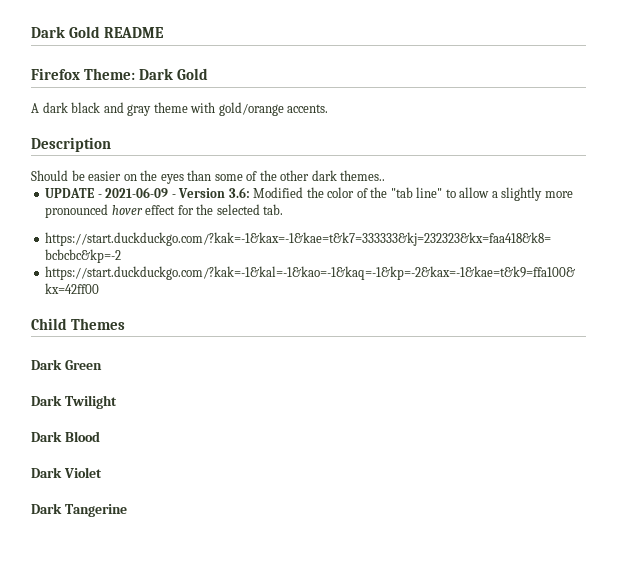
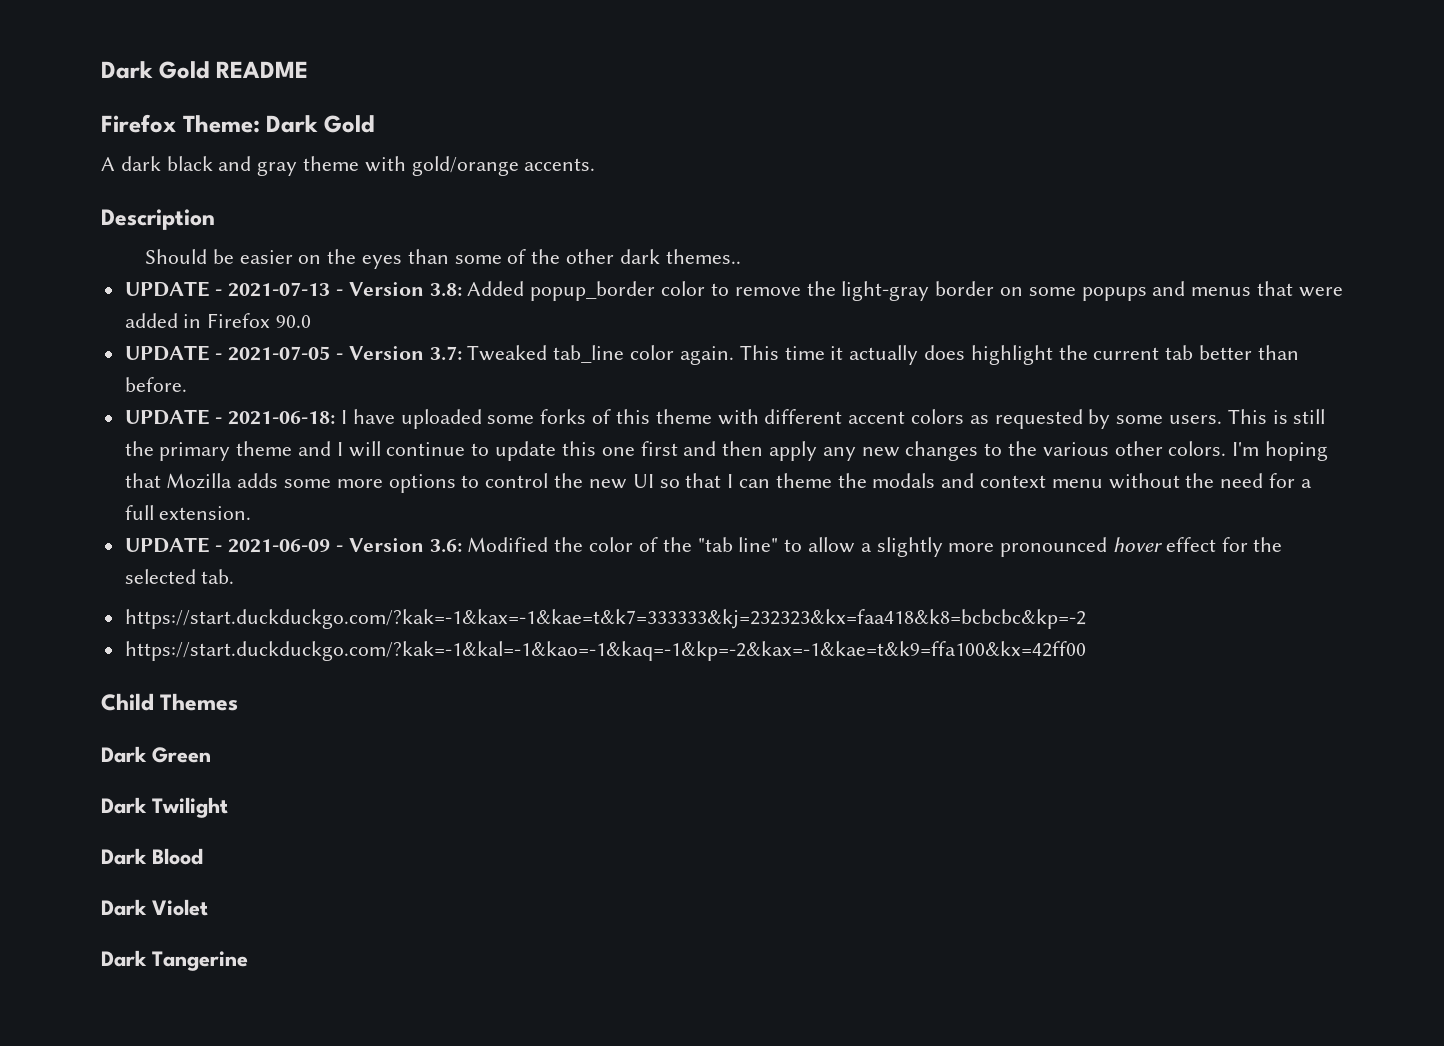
(386, 175) none -> [124,281,1343,301] [124,313,312,328] [124,345,1299,365] [124,377,187,392] [124,409,1326,429] [124,441,1328,461] [124,473,1312,493] [124,505,252,520] // UPDATE - 2021-07-13 - Version 3.8: Added popup_border color to remove the light-gray border on some popups and menus that were added in Firefox 90.0 // UPDATE - 2021-07-05 - Version 3.7: Tweaked tab_line color again. This time it actually does highlight the current tab better than before. // UPDATE - 2021-06-18: I have uploaded some forks of this theme with different accent colors as requested by some users. This is still the primary theme and I will continue to update this one first and then apply any new changes to the various other colors. I'm hoping that Mozilla adds some more options to control the new UI so that I can theme the modals and context menu without the need for a full extension.

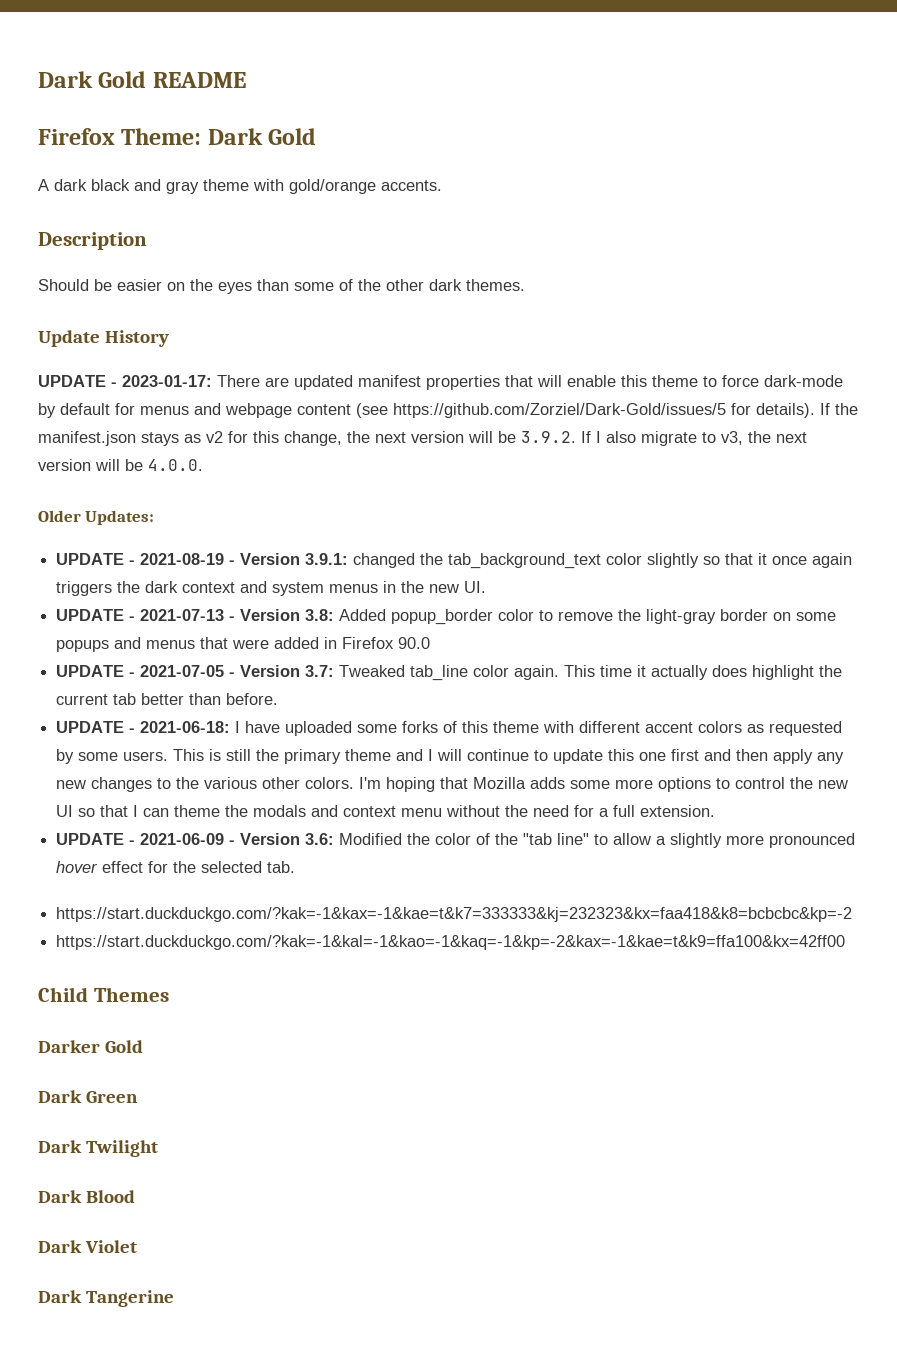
[665,249,741,264] themes.. -> [466,279,525,291] [38,330,170,347] [38,375,843,390] [38,403,858,418] [38,431,807,446] [38,459,203,471] [38,510,155,525] [56,553,853,569] [56,581,487,596] themes. // Update History // UPDATE - 2023-01-17: There are updated manifest properties that will enable this theme to force dark-mode by default for menus and webpage content (see https://github.com/Zorziel/Dark-Gold/issues/5 for details). If the manifest.json stays as v2 for this change, the next version will be 3.9.2. If I also migrate to v3, the next version will be 4.0.0. // Older Updates: // UPDATE - 2021-08-19 - Version 3.9.1: changed the tab_background_text color slightly so that it once again triggers the dark context and system menus in the new UI.
(239, 702) none -> [38,1040,144,1053] // Darker Gold

